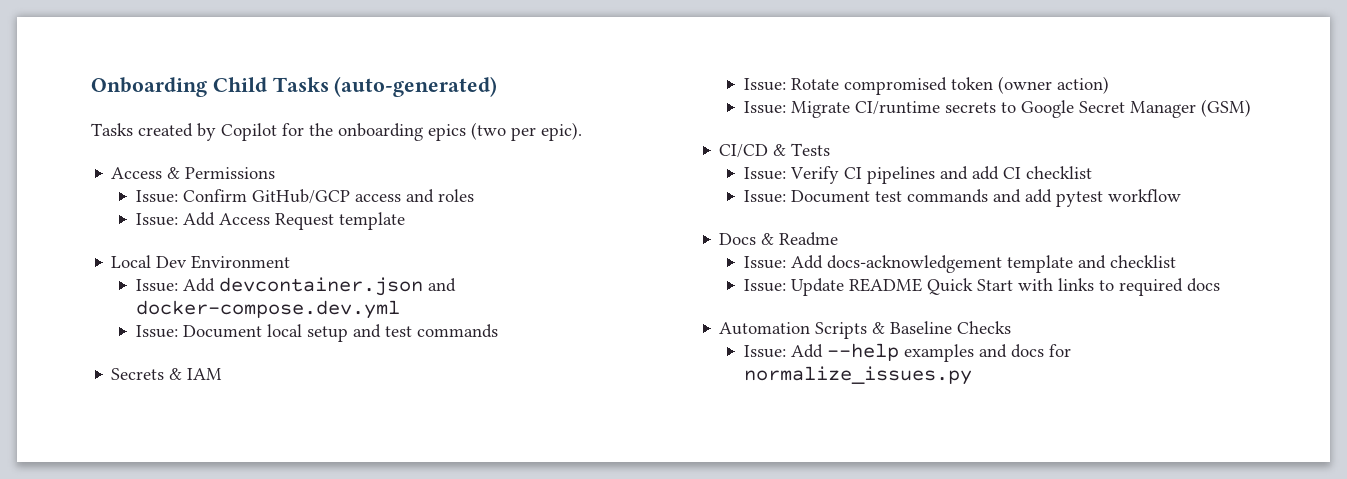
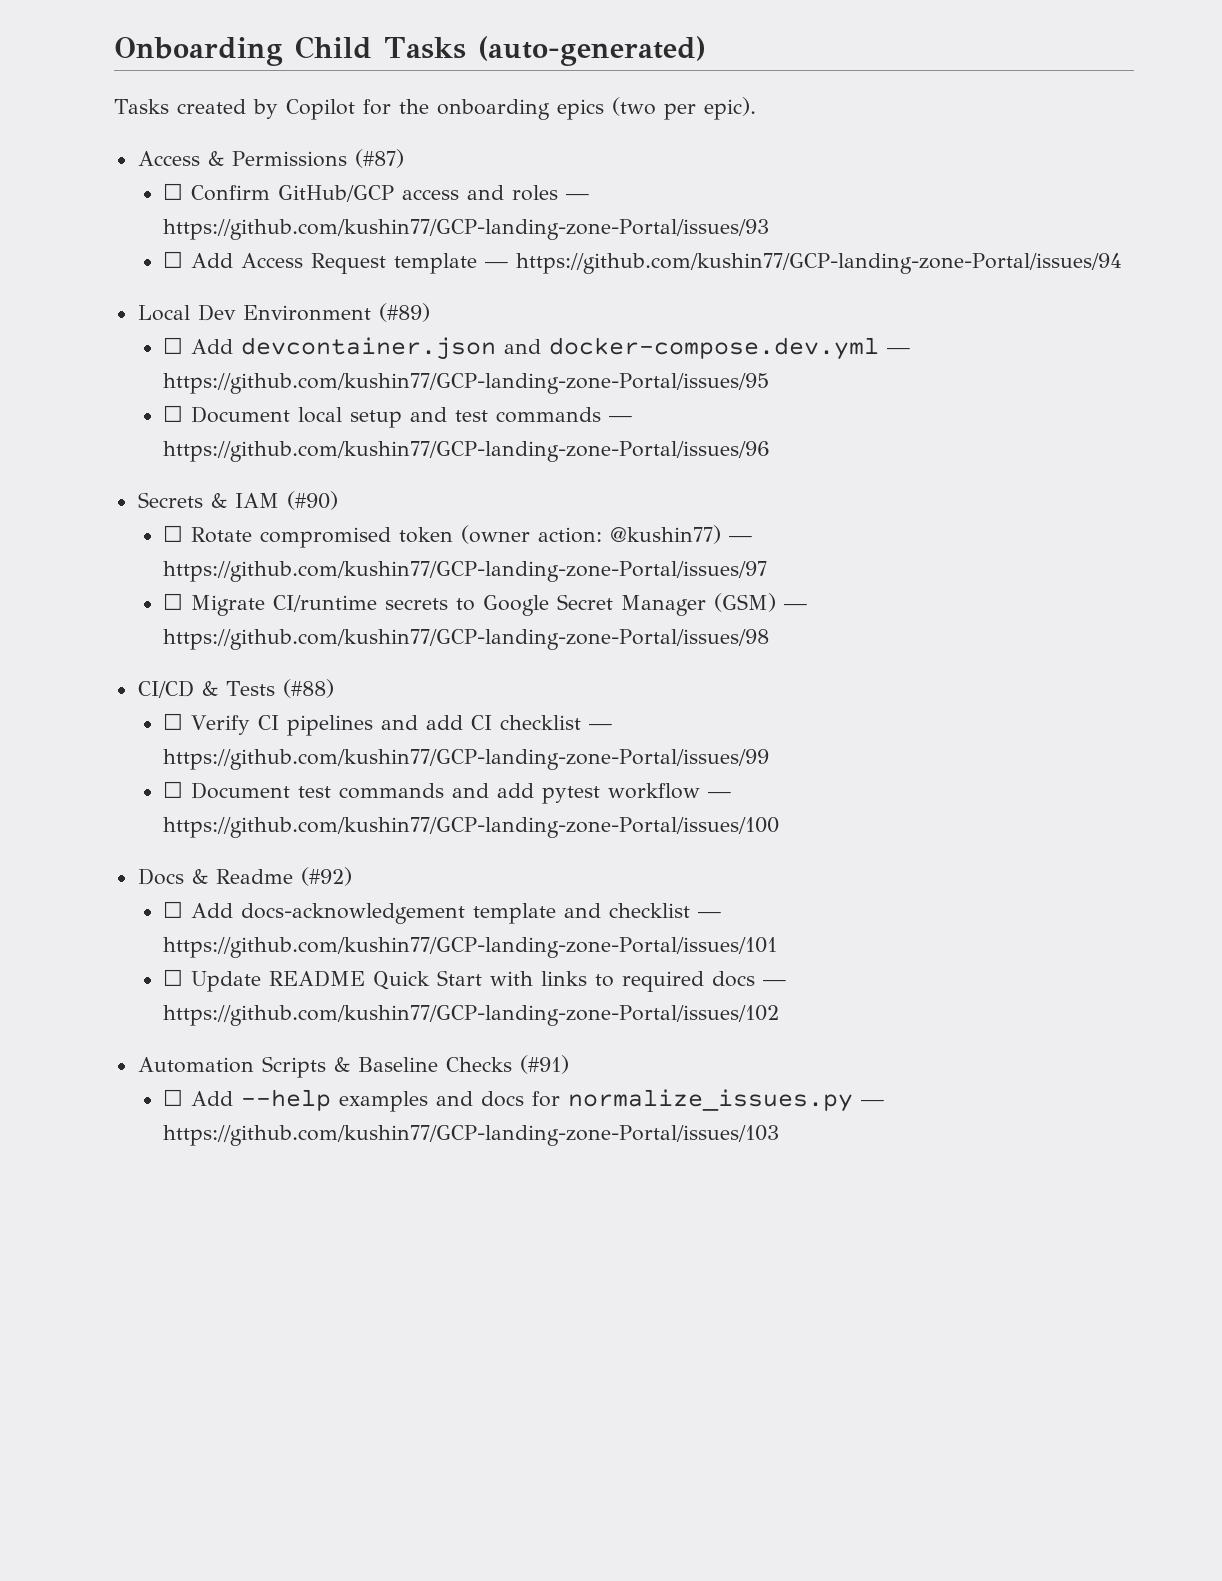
[136,190,179,203] // Issue: -> [354,149,404,168] [163,183,184,200] (#87) // ☐
[136,213,179,226] // Issue: -> [566,194,590,200] [163,219,770,240] [163,251,184,268] — https://github.com/kushin77/GCP-landing-zone-Portal/issues/93 // ☐
(406, 221) none -> [485,253,1123,274] — https://github.com/kushin77/GCP-landing-zone-Portal/issues/94
[136,279,179,292] // Issue: -> [378,303,430,322] [163,337,184,354] (#89) // ☐
[136,325,179,338] // Issue: -> [887,348,911,354] [163,373,770,394] [163,405,184,422] — https://github.com/kushin77/GCP-landing-zone-Portal/issues/95 // ☐
(499, 331) none -> [609,416,633,422] [163,441,771,462] — https://github.com/kushin77/GCP-landing-zone-Portal/issues/96
[744,78,787,91] // Issue: -> [286,491,338,510] [163,525,184,542] (#90) // ☐
[1057,76,1110,94] [744,101,787,114] action) // Issue: -> [538,525,753,544] [163,561,768,582] [163,593,184,610] action: @kushin77) — https://github.com/kushin77/GCP-landing-zone-Portal/issues/97 // ☐
(1252, 108) none -> [784,604,808,610] [163,629,770,650] — https://github.com/kushin77/GCP-landing-zone-Portal/issues/98
[744,167,787,180] // Issue: -> [282,679,334,698] [163,713,184,730] (#88) // ☐
[744,190,787,203] // Issue: -> [589,724,613,730] [163,749,770,770] [163,781,184,798] — https://github.com/kushin77/GCP-landing-zone-Portal/issues/99 // ☐
(1182, 195) none -> [708,792,732,798] [163,817,780,838] — https://github.com/kushin77/GCP-landing-zone-Portal/issues/100
[744,256,787,269] // Issue: -> [300,867,352,886] [163,901,184,918] (#92) // ☐
[744,279,787,292] // Issue: -> [698,912,722,918] [163,937,778,958] [163,969,184,986] — https://github.com/kushin77/GCP-landing-zone-Portal/issues/101 // ☐
(1221, 285) none -> [763,980,787,986] [163,1005,780,1026] — https://github.com/kushin77/GCP-landing-zone-Portal/issues/102
[744,345,787,358] // Issue: -> [519,1055,569,1074] [163,1089,184,1106] (#91) // ☐
(973, 375) none -> [861,1100,885,1106] [163,1125,780,1146] — https://github.com/kushin77/GCP-landing-zone-Portal/issues/103

